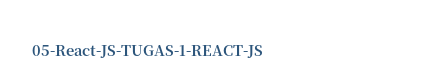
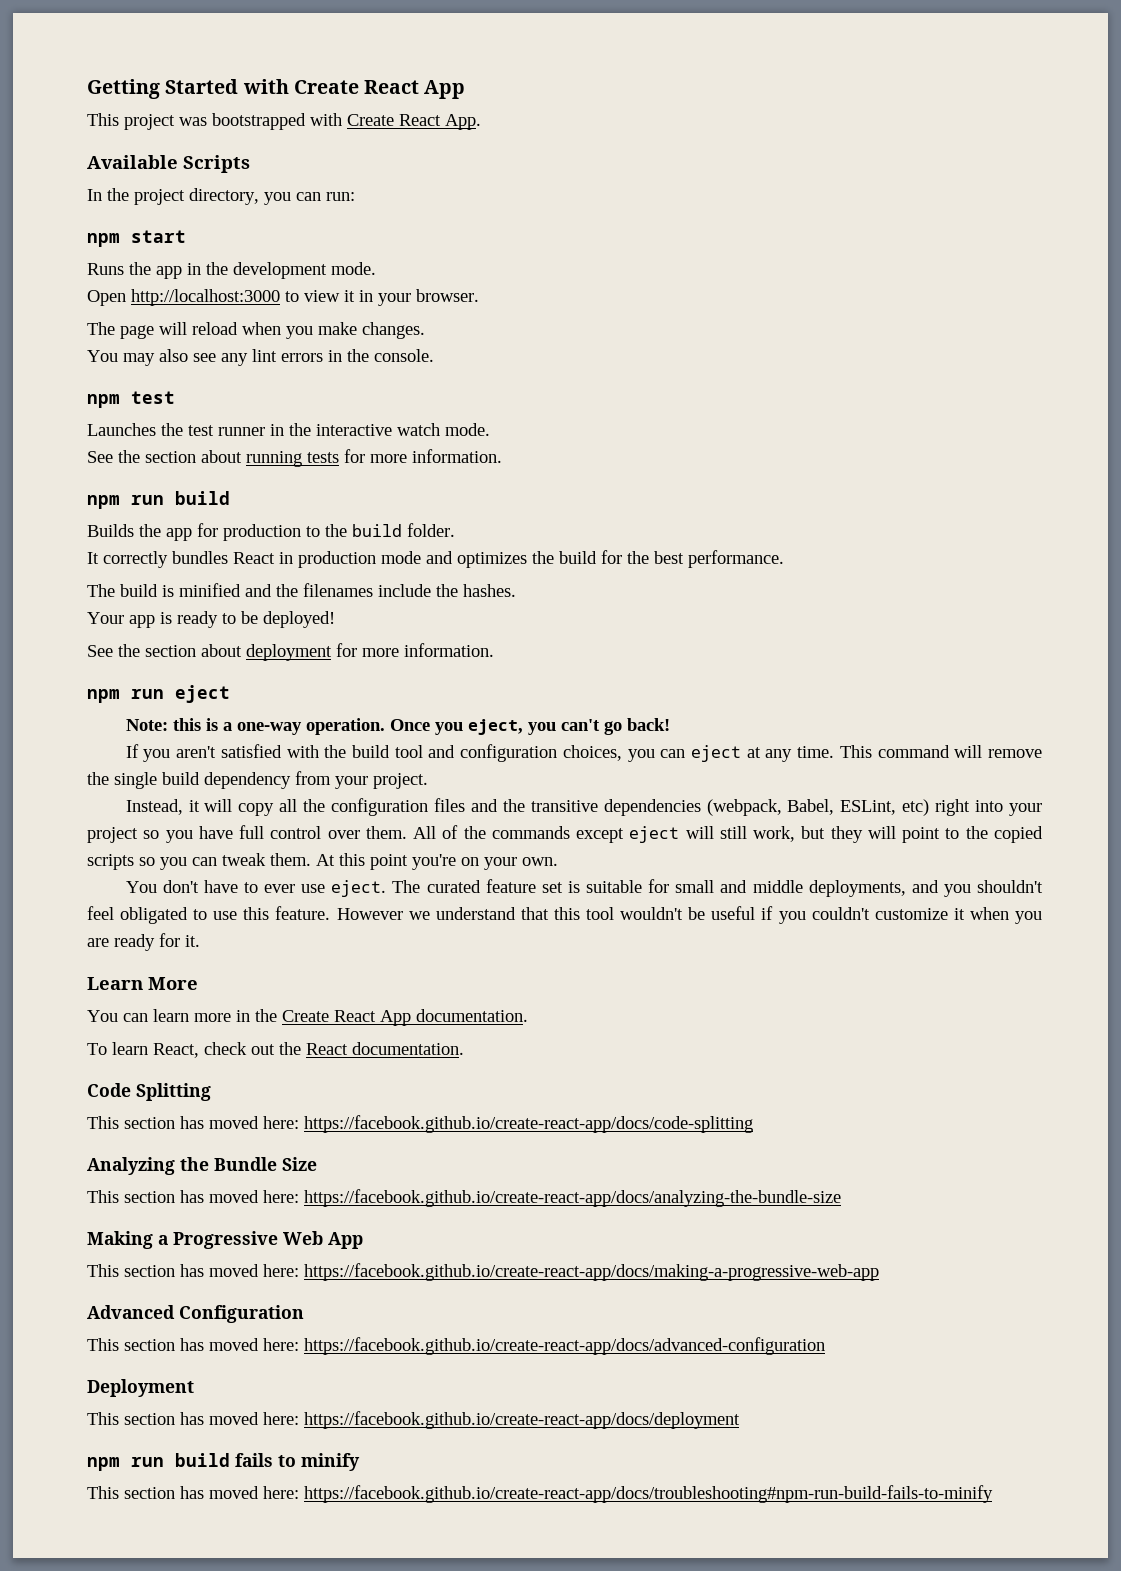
[32,45,263,58] 05-React-JS-TUGAS-1-REACT-JS -> [87,79,466,99] [87,113,481,130] [87,155,250,173] [87,188,355,205] [87,230,186,247] [87,262,376,279] [87,289,479,306] [87,322,425,339] [87,349,434,366] [87,391,175,408] [87,423,490,436] [87,449,502,467] [87,491,230,509] [87,523,455,541] [87,550,784,568] [87,583,516,597] [87,611,335,628] [87,643,494,661] [87,685,230,703] [125,718,670,735] [125,744,1042,762] [87,771,428,789] [125,798,1043,816] [87,825,1043,843] [87,853,558,870] [125,879,1044,897] [87,906,1042,924] [87,933,200,951] [87,977,198,990] [87,1009,528,1026] [87,1042,464,1058] [87,1083,211,1101] [87,1115,753,1133] [87,1157,317,1175] [87,1189,841,1207] [87,1231,363,1249] [87,1263,879,1281] [87,1305,304,1323] [87,1337,825,1355] [87,1379,194,1397] [87,1411,740,1429] [87,1453,360,1471] [87,1485,993,1503] Getting Started with Create React App // This project was bootstrapped with Create React App. // Available Scripts // In the project directory, you can run: // npm start // Runs the app in the development mode. // Open http://localhost:3000 to view it in your browser. // The page will reload when you make changes. // You may also see any lint errors in the console. // npm test // Launches the test runner in the interactive watch mode. // See the section about running tests for more information. // npm run build // Builds the app for production to the build folder. // It correctly bundles React in production mode and optimizes the build for the best performance. // The build is minified and the filenames include the hashes. // Your app is ready to be deployed! // See the section about deployment for more information. // npm run eject // Note: this is a one-way operation. Once you eject, you can't go back! // If you aren't satisfied with the build tool and configuration choices, you can eject at any time. This command will remove the single build dependency from your project. // Instead, it will copy all the configuration files and the transitive dependencies (webpack, Babel, ESLint, etc) right into your project so you have full control over them. All of the commands except eject will still work, but they will point to the copied scripts so you can tweak them. At this point you're on your own. // You don't have to ever use eject. The curated feature set is suitable for small and middle deployments, and you shouldn't feel obligated to use this feature. However we understand that this tool wouldn't be useful if you couldn't customize it when you are ready for it. // Learn More // You can learn more in the Create React App documentation. // To learn React, check out the React documentation. // Code Splitting // This section has moved here: https://facebook.github.io/create-react-app/docs/code-splitting // Analyzing the Bundle Size // This section has moved here: https://facebook.github.io/create-react-app/docs/analyzing-the-bundle-size // Making a Progressive Web App // This section has moved here: https://facebook.github.io/create-react-app/docs/making-a-progressive-web-app // Advanced Configuration // This section has moved here: https://facebook.github.io/create-react-app/docs/advanced-configuration // Deployment // This section has moved here: https://facebook.github.io/create-react-app/docs/deployment // npm run build fails to minify // This section has moved here: https://facebook.github.io/create-react-app/docs/troubleshooting#npm-run-build-fails-to-minify

